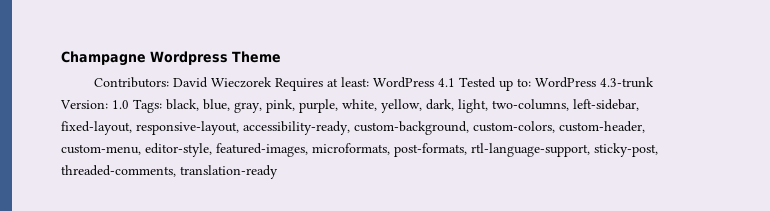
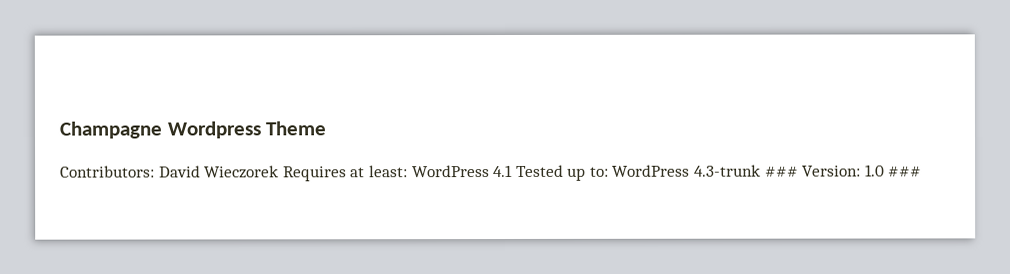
(654, 82) none -> [764,166,799,177] ###
[133,99,639,113] [61,121,645,135] [61,143,658,157] [61,165,278,179] Tags: black, blue, gray, pink, purple, white, yellow, dark, light, two-columns, left-sidebar, fixed-layout, responsive-layout, accessibility-ready, custom-background, custom-colors, custom-header, custom-menu, editor-style, featured-images, microformats, post-formats, rtl-language-support, sticky-post, threaded-comments, translation-ready -> [888,166,923,177] ###

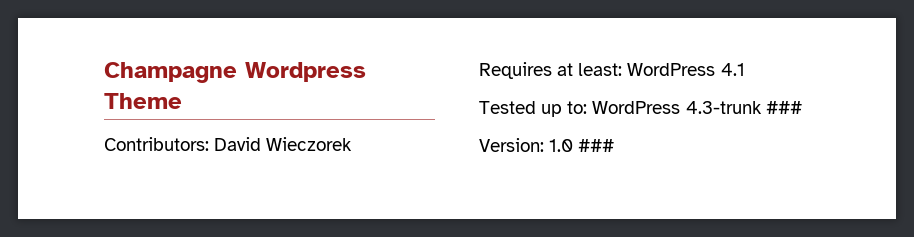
(280, 172) none -> (353, 144) //
(514, 171) none -> (745, 69) //
(799, 171) none -> (802, 107) //

